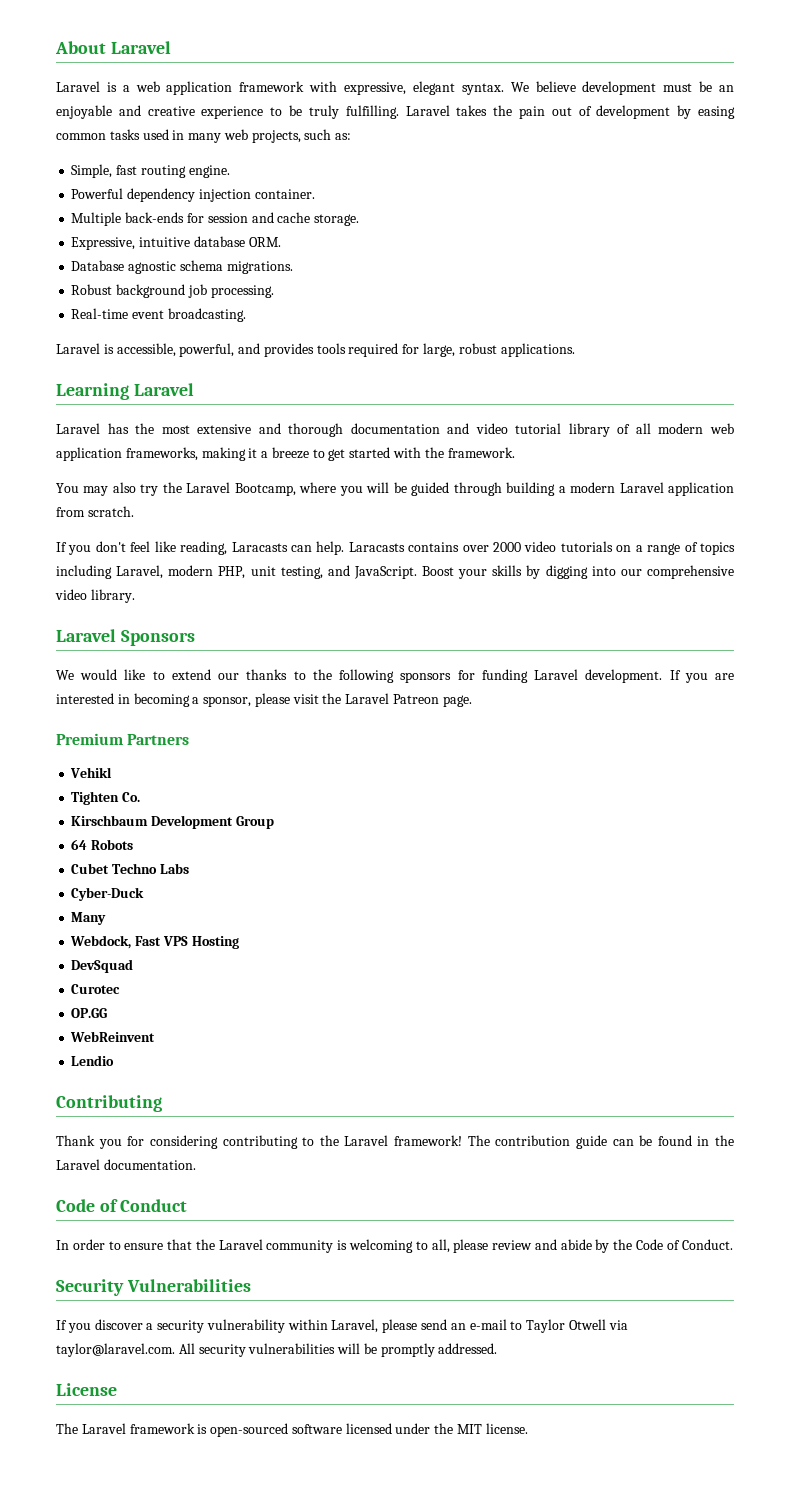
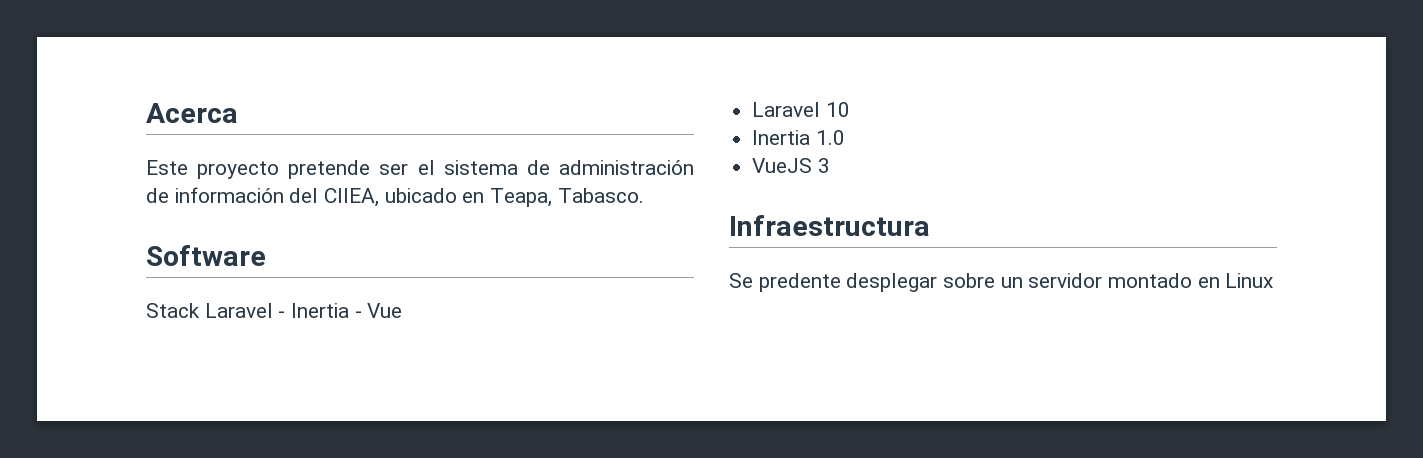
[55,41,171,54] [56,81,734,95] [56,105,735,119] [56,129,352,143] [71,164,230,178] [71,188,315,202] [71,212,360,226] [71,236,281,250] [71,260,293,274] [71,284,274,298] [71,308,246,322] [56,343,575,357] [56,383,194,400] [56,423,734,437] [56,447,515,461] [56,482,735,496] [56,506,134,517] [56,541,736,555] [56,565,734,579] [55,589,135,603] [56,629,195,646] [56,669,735,683] [56,693,472,707] [56,733,190,745] [70,767,113,778] [71,791,141,805] [71,815,274,829] [71,839,134,850] [71,863,189,874] [71,887,145,901] [71,912,107,925] [70,935,239,949] [71,959,134,973] [71,984,121,994] [71,1008,108,1018] [70,1031,156,1042] [71,1055,115,1066] [56,1095,162,1112] [56,1135,734,1149] [56,1159,196,1170] [56,1199,188,1212] [56,1239,733,1253] [56,1279,251,1296] [56,1319,628,1333] [56,1343,498,1357] [56,1383,117,1396] [56,1423,528,1437] About Laravel // Laravel is a web application framework with expressive, elegant syntax. We believe development must be an enjoyable and creative experience to be truly fulfilling. Laravel takes the pain out of development by easing common tasks used in many web projects, such as: // Simple, fast routing engine. // Powerful dependency injection container. // Multiple back-ends for session and cache storage. // Expressive, intuitive database ORM. // Database agnostic schema migrations. // Robust background job processing. // Real-time event broadcasting. // Laravel is accessible, powerful, and provides tools required for large, robust applications. // Learning Laravel // Laravel has the most extensive and thorough documentation and video tutorial library of all modern web application frameworks, making it a breeze to get started with the framework. // You may also try the Laravel Bootcamp, where you will be guided through building a modern Laravel application from scratch. // If you don't feel like reading, Laracasts can help. Laracasts contains over 2000 video tutorials on a range of topics including Laravel, modern PHP, unit testing, and JavaScript. Boost your skills by digging into our comprehensive video library. // Laravel Sponsors // We would like to extend our thanks to the following sponsors for funding Laravel development. If you are interested in becoming a sponsor, please visit the Laravel Patreon page. // Premium Partners // Vehikl // Tighten Co. // Kirschbaum Development Group // 64 Robots // Cubet Techno Labs // Cyber-Duck // Many // Webdock, Fast VPS Hosting // DevSquad // Curotec // OP.GG // WebReinvent // Lendio // Contributing // Thank you for considering contributing to the Laravel framework! The contribution guide can be found in the Laravel documentation. // Code of Conduct // In order to ensure that the Laravel community is welcoming to all, please review and abide by the Code of Conduct. // Security Vulnerabilities // If you discover a security vulnerability within Laravel, please send an e-mail to Taylor Otwell via taylor@laravel.com. All security vulnerabilities will be promptly addressed. // License // The Laravel framework is open-sourced software licensed under the MIT license. -> [146,103,238,123] [146,160,694,179] [146,187,644,207] [146,245,266,266] [146,303,403,318] [752,102,850,117] [752,130,845,145] [752,158,830,173] [729,215,930,236] [729,273,1274,292] Acerca // Este proyecto pretende ser el sistema de administración de información del CIIEA, ubicado en Teapa, Tabasco. // Software // Stack Laravel - Inertia - Vue // Laravel 10 // Inertia 1.0 // VueJS 3 // Infraestructura // Se predente desplegar sobre un servidor montado en Linux

